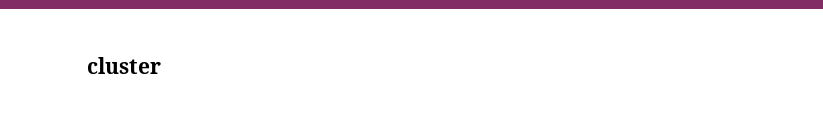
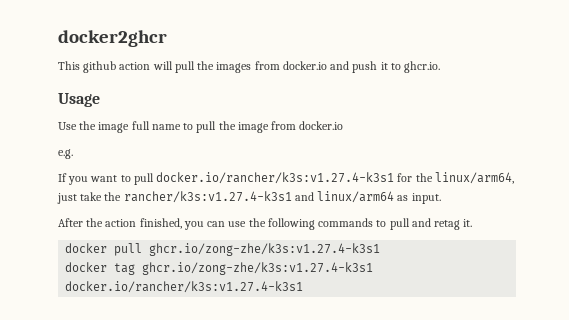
[87,57,161,74] cluster -> [58,30,167,47] [58,61,441,73] [58,93,100,107] [58,121,344,133] [58,149,73,159] [58,172,514,185] [57,191,441,204] [58,218,473,230] [65,243,381,256] [65,262,374,275] [65,281,304,293] docker2ghcr // This github action will pull the images from docker.io and push it to ghcr.io. // Usage // Use the image full name to pull the image from docker.io // e.g. // If you want to pull docker.io/rancher/k3s:v1.27.4-k3s1 for the linux/arm64, just take the rancher/k3s:v1.27.4-k3s1 and linux/arm64 as input. // After the action finished, you can use the following commands to pull and retag it. // docker pull ghcr.io/zong-zhe/k3s:v1.27.4-k3s1 // docker tag ghcr.io/zong-zhe/k3s:v1.27.4-k3s1 docker.io/rancher/k3s:v1.27.4-k3s1

